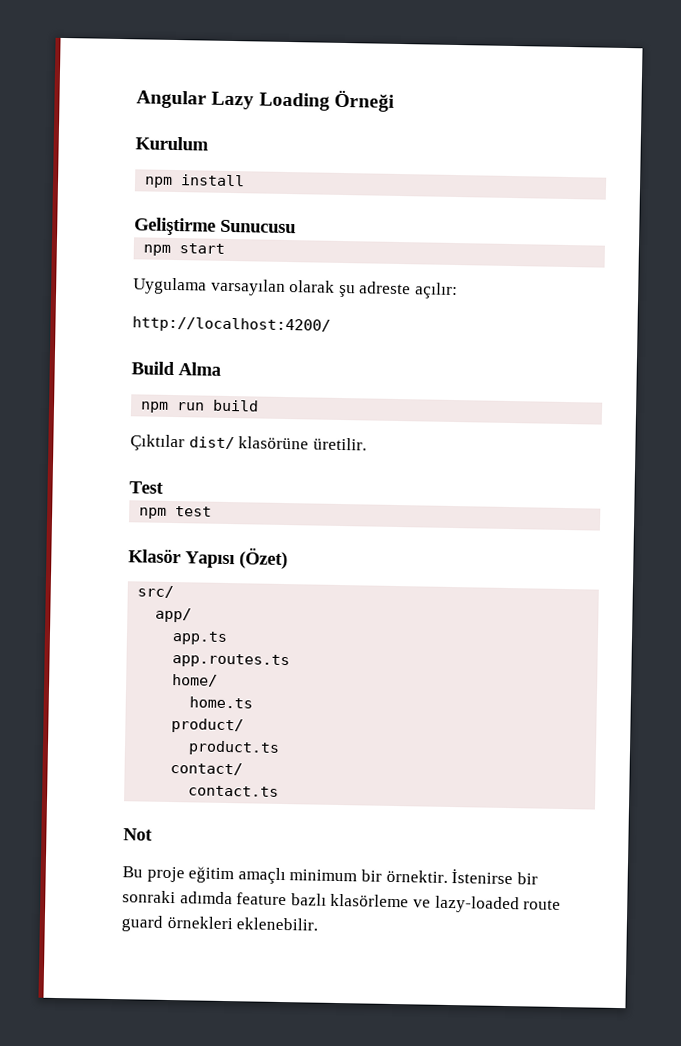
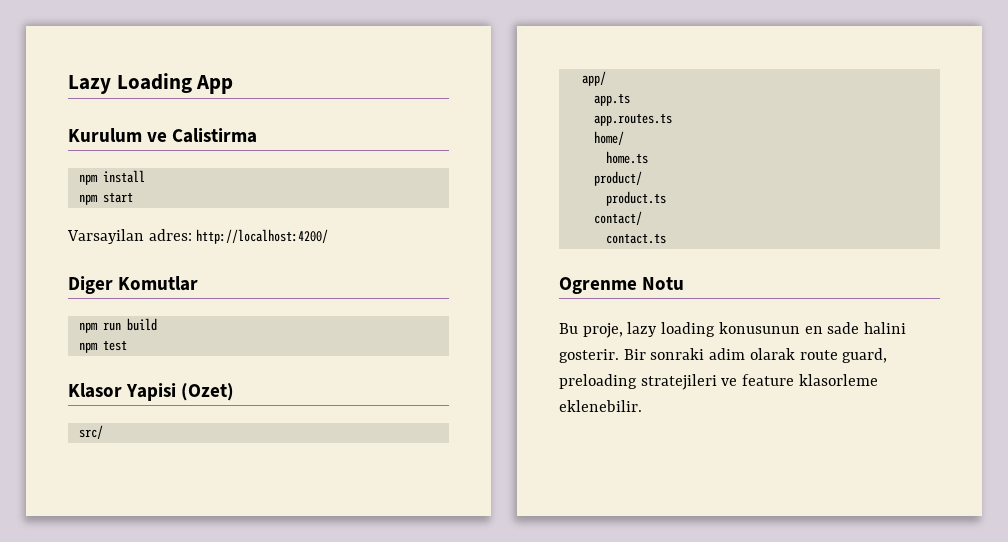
[136,90,207,109] Angular -> (68, 84) none
[333,89,395,112] Örneği -> [196,75,234,94] App
(209, 143) none -> [147,128,258,143] ve Calistirma
[134,217,296,236] // Geliştirme Sunucusu -> (145, 176) none
[133,277,458,300] Uygulama varsayılan olarak şu adreste açılır: // -> [67,229,192,244] Varsayilan adres:
[131,361,221,376] Build Alma -> [68,276,199,294] Diger Komutlar
[130,434,367,452] [129,481,164,494] // Çıktılar dist/ klasörüne üretilir. // Test -> (157, 324) none
[128,547,288,570] Klasör Yapısı (Özet) -> [68,383,235,401] Klasor Yapisi (Ozet)
[123,828,153,841] Not -> [559,277,685,294] Ogrenme Notu
[146,866,538,885] [122,890,562,914] [121,915,233,932] proje eğitim amaçlı minimum bir örnektir. İstenirse bir sonraki adımda feature bazlı klasörleme ve lazy-loaded route guard örnekleri -> [582,322,907,338] [559,348,888,363] [559,374,878,390] proje, lazy loading konusunun en sade halini gosterir. Bir sonraki adim olarak route guard, preloading stratejileri ve feature klasorleme

